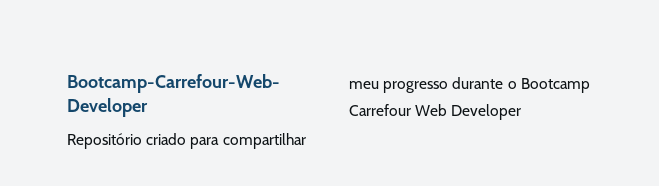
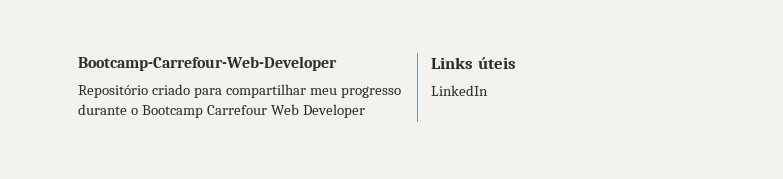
(522, 112) none -> [431,57,516,69] [431,85,488,96] // Links úteis // LinkedIn

